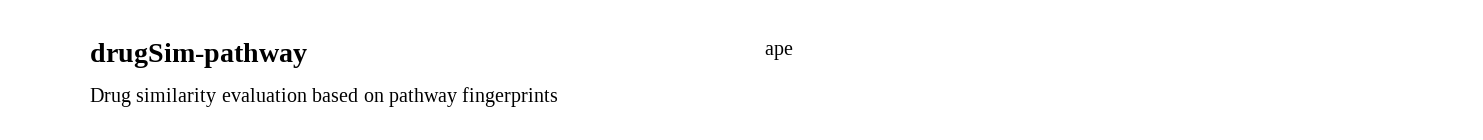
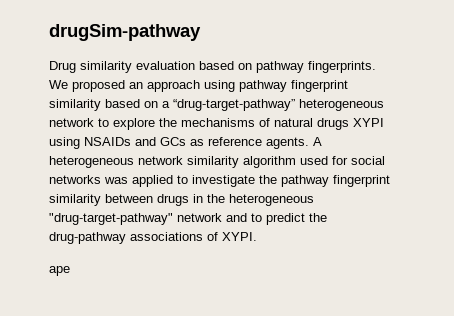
[462,87,559,107] fingerprints -> [308,61,376,73] [49,80,348,92] [49,99,384,111] [49,118,384,130] [49,137,322,149] [49,156,385,168] [49,175,390,187] [49,194,314,206] [49,213,327,225] [49,232,257,244] fingerprints. We proposed an approach using pathway fingerprint similarity based on a “drug-target-pathway” heterogeneous network to explore the mechanisms of natural drugs XYPI using NSAIDs and GCs as reference agents. A heterogeneous network similarity algorithm used for social networks was applied to investigate the pathway fingerprint similarity between drugs in the heterogeneous "drug-target-pathway" network and to predict the drug-pathway associations of XYPI.

